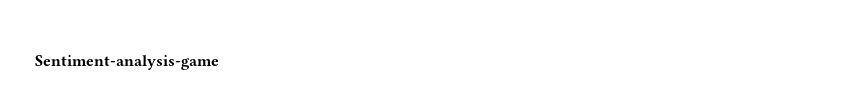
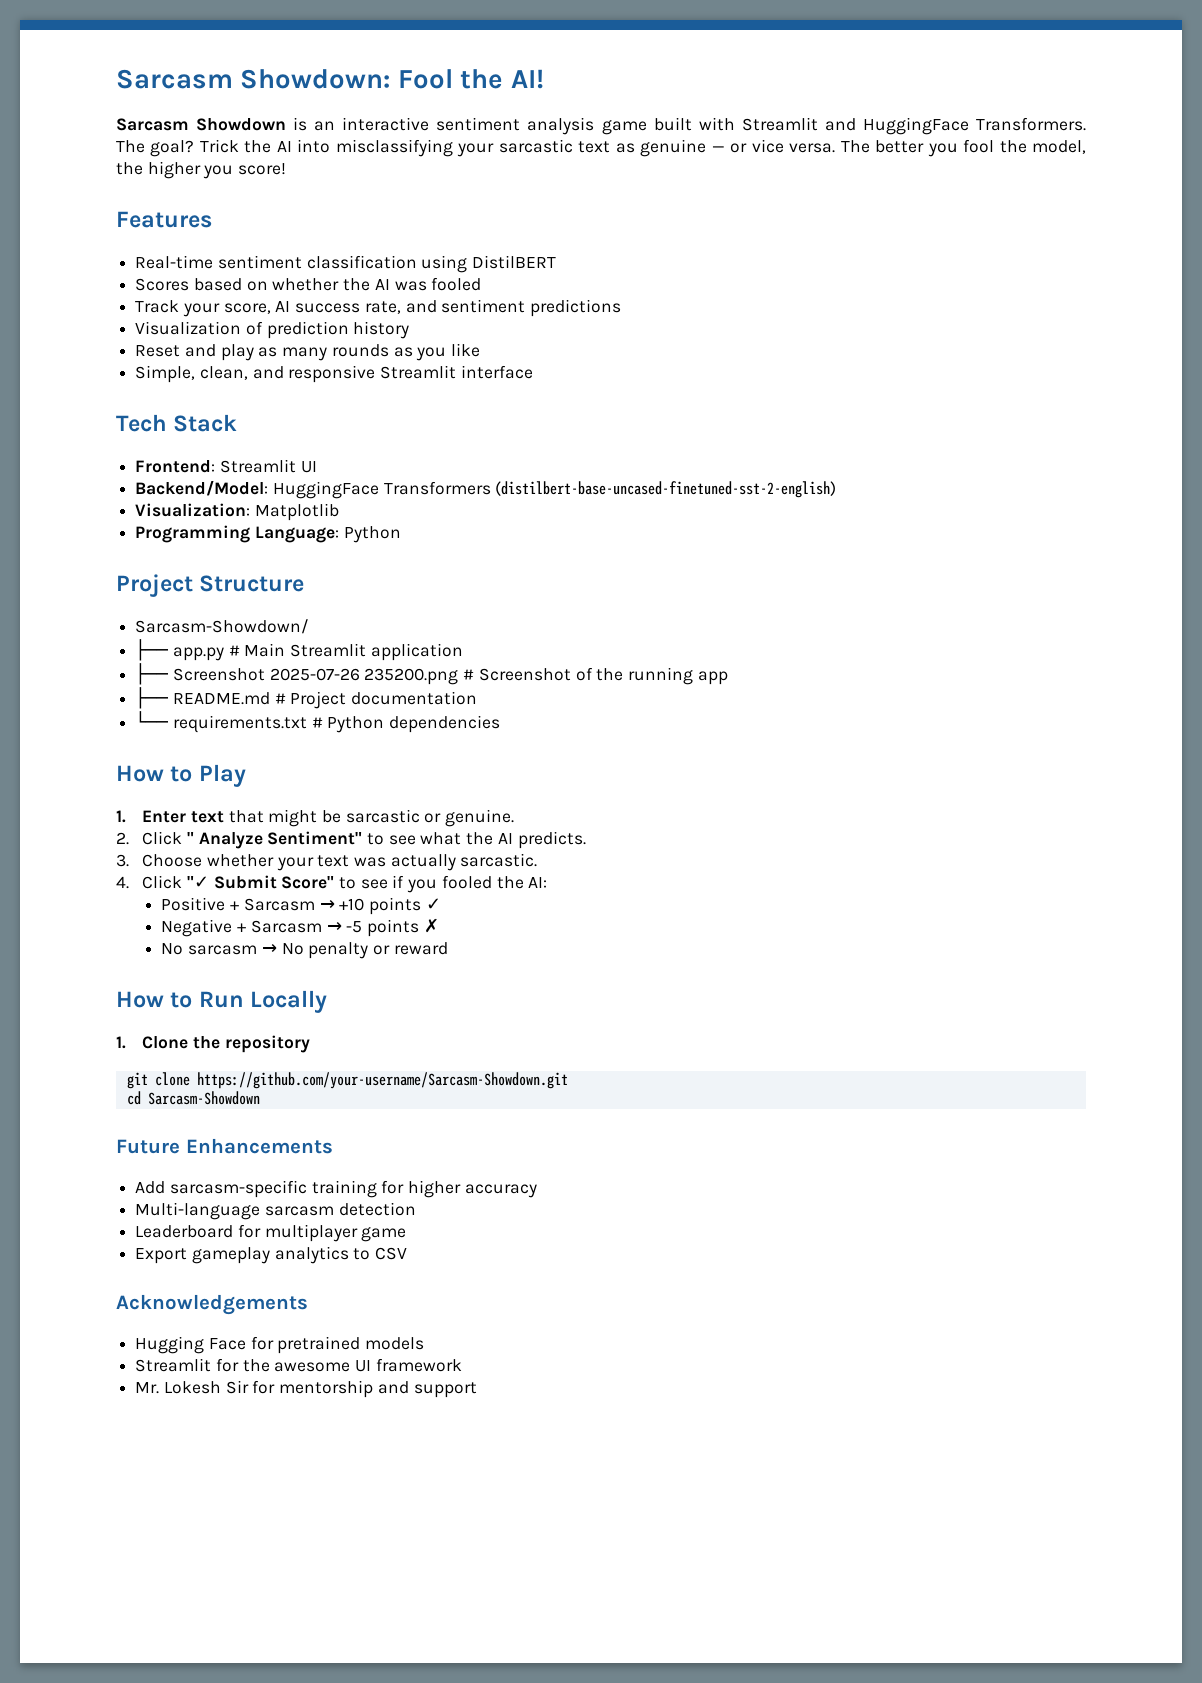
[35,55,219,70] Sentiment-analysis-game -> [116,69,544,89] [116,117,1087,135] [116,139,1086,157] [116,161,287,179] [116,211,212,228] [135,255,557,273] [135,277,482,291] [135,299,622,317] [135,321,410,339] [135,343,481,361] [135,365,533,383] [116,414,238,432] [135,459,317,473] [135,480,837,499] [135,503,339,521] [135,525,401,543] [116,574,305,597] [135,619,310,634] [135,639,463,661] [135,663,728,685] [135,687,478,709] [135,711,501,733] [116,764,246,787] [116,809,515,827] [116,831,586,849] [116,853,538,871] [116,875,548,893] [161,897,441,915] [161,918,439,937] [161,942,448,959] [116,990,328,1013] [116,1035,310,1053] [126,1072,568,1089] [126,1091,260,1105] [116,1138,333,1154] [135,1180,537,1198] [135,1202,416,1220] [135,1224,407,1242] [135,1246,408,1264] [116,1294,308,1315] [135,1336,425,1354] [135,1358,462,1372] [135,1380,477,1398] Sarcasm Showdown: Fool the AI! // Sarcasm Showdown is an interactive sentiment analysis game built with Streamlit and HuggingFace Transformers. The goal? Trick the AI into misclassifying your sarcastic text as genuine — or vice versa. The better you fool the model, the higher you score! // Features // Real-time sentiment classification using DistilBERT // Scores based on whether the AI was fooled // Track your score, AI success rate, and sentiment predictions // Visualization of prediction history // Reset and play as many rounds as you like // Simple, clean, and responsive Streamlit interface // Tech Stack // Frontend: Streamlit UI // Backend/Model: HuggingFace Transformers (distilbert-base-uncased-finetuned-sst-2-english) // Visualization: Matplotlib // Programming Language: Python // Project Structure // Sarcasm-Showdown/ // ├── app.py # Main Streamlit application // ├── Screenshot 2025-07-26 235200.png # Screenshot of the running app // ├── README.md # Project documentation // └── requirements.txt # Python dependencies // How to Play // 1. Enter text that might be sarcastic or genuine. // 2. Click " Analyze Sentiment" to see what the AI predicts. // 3. Choose whether your text was actually sarcastic. // 4. Click "✓ Submit Score" to see if you fooled the AI: // Positive + Sarcasm → +10 points ✓ // Negative + Sarcasm → -5 points ✗ // No sarcasm → No penalty or reward // How to Run Locally // 1. Clone the repository // git clone https://github.com/your-username/Sarcasm-Showdown.git // cd Sarcasm-Showdown // Future Enhancements // Add sarcasm-specific training for higher accuracy // Multi-language sarcasm detection // Leaderboard for multiplayer game // Export gameplay analytics to CSV // Acknowledgements // Hugging Face for pretrained models // Streamlit for the awesome UI framework // Mr. Lokesh Sir for mentorship and support

